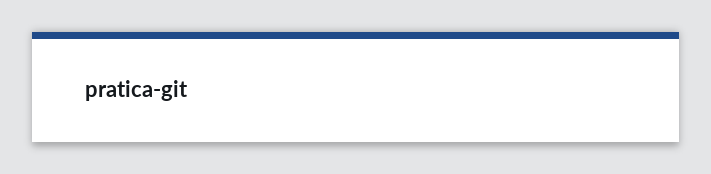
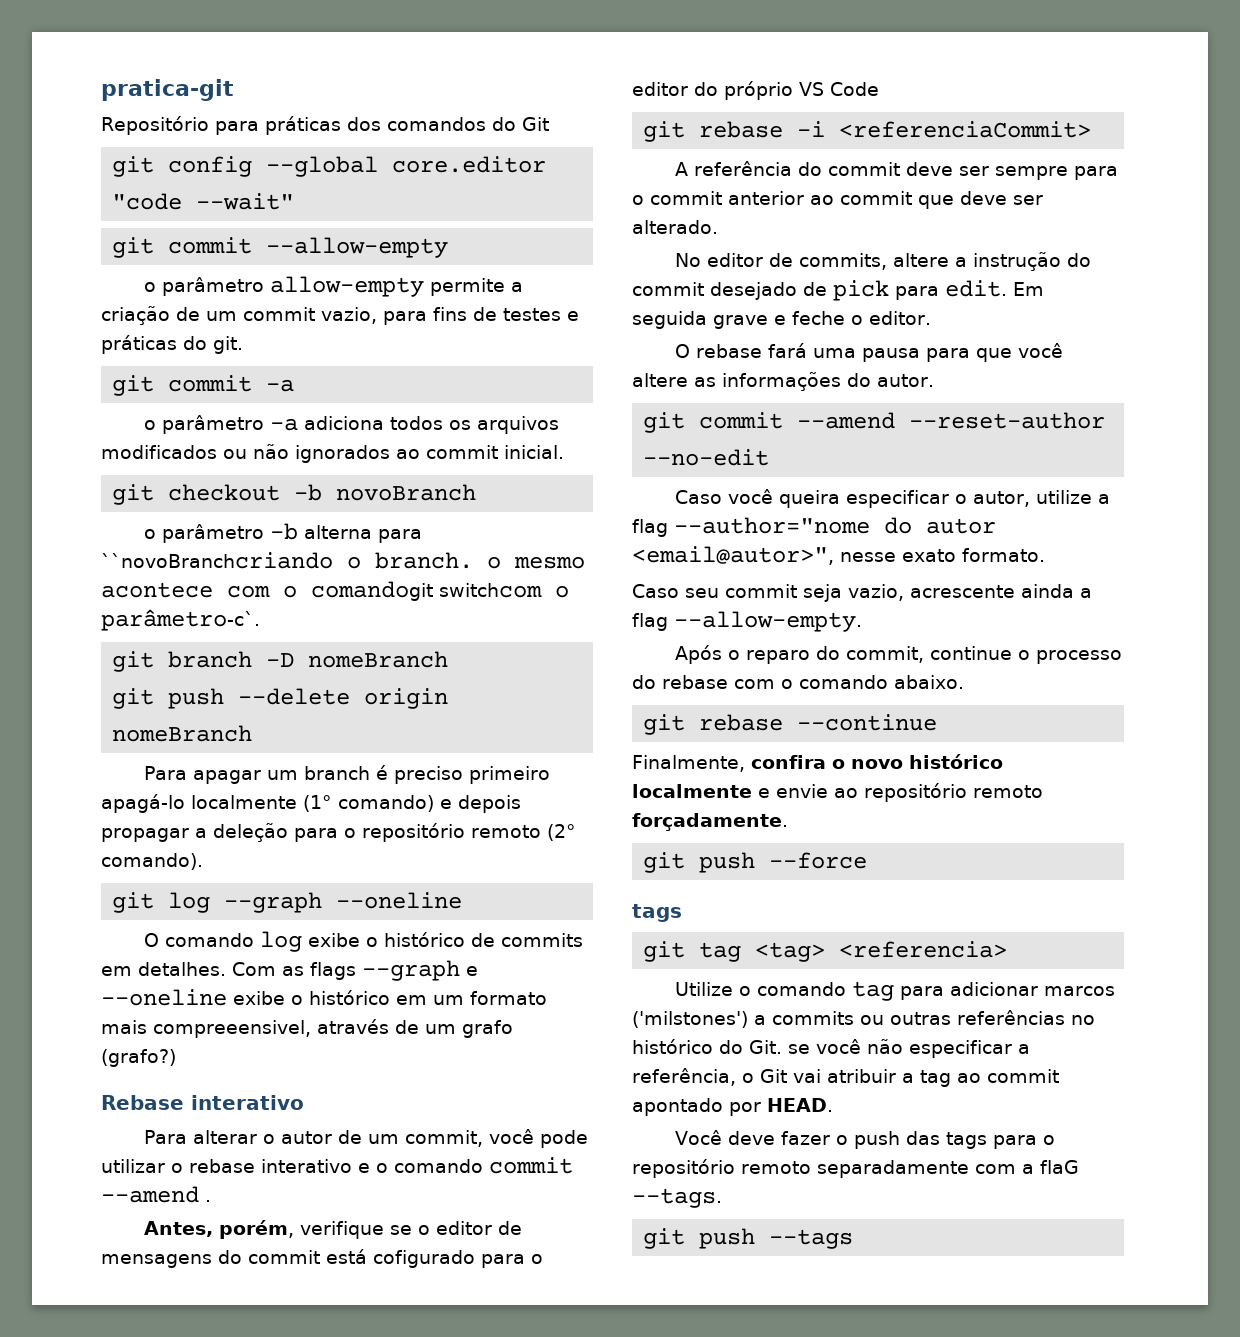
(188, 90) none -> [101,116,549,135] [112,156,547,177] [112,193,295,210] [112,237,449,258] [143,276,523,297] [101,306,579,325] [101,335,243,354] [112,375,295,396] [143,415,559,434] [101,444,564,463] [112,484,477,505] [143,523,422,543] [101,552,585,569] [101,581,569,601] [101,609,260,631] [112,651,449,672] [112,688,449,709] [112,725,253,742] [143,765,550,784] [101,794,521,813] [101,823,576,842] [101,853,203,870] [112,892,463,913] [143,931,583,952] [101,960,478,981] [101,989,547,1006] [101,1019,513,1038] [101,1049,176,1067] [101,1095,304,1110] [143,1129,588,1148] [101,1157,573,1174] [101,1186,211,1203] [143,1220,522,1239] [101,1249,543,1268] [632,81,879,100] [643,121,1092,142] [674,161,1118,180] [632,191,1043,209] [632,220,718,234] [674,252,1091,271] [632,280,1044,301] [632,311,931,329] [674,343,1063,362] [632,372,934,391] [643,412,1106,433] [643,449,770,466] [674,489,1110,508] [632,517,996,537] [632,546,1045,565] [632,584,1092,602] [632,611,862,632] [674,645,1122,664] [632,675,964,689] [643,714,938,735] [632,754,1003,772] [632,783,1043,802] [632,813,788,831] [643,852,868,873] [632,904,682,922] [643,941,1008,962] [674,981,1115,1001] [632,1010,1095,1028] [632,1039,1030,1058] [632,1068,1059,1087] [632,1098,833,1116] [674,1130,1055,1149] [632,1159,1079,1178] [632,1188,722,1208] [643,1228,854,1249] // Repositório para práticas dos comandos do Git // git config --global core.editor "code --wait" // git commit --allow-empty // o parâmetro allow-empty permite a criação de um commit vazio, para fins de testes e práticas do git. // git commit -a // o parâmetro -a adiciona todos os arquivos modificados ou não ignorados ao commit inicial. // git checkout -b novoBranch // o parâmetro -b alterna para ``novoBranchcriando o branch. o mesmo acontece com o comandogit switchcom o parâmetro-c`. // git branch -D nomeBranch // git push --delete origin nomeBranch // Para apagar um branch é preciso primeiro apagá-lo localmente (1° comando) e depois propagar a deleção para o repositório remoto (2° comando). // git log --graph --oneline // O comando log exibe o histórico de commits em detalhes. Com as flags --graph e --oneline exibe o histórico em um formato mais compreeensivel, através de um grafo (grafo?) // Rebase interativo // Para alterar o autor de um commit, você pode utilizar o rebase interativo e o comando commit --amend . // Antes, porém, verifique se o editor de mensagens do commit está cofigurado para o editor do próprio VS Code // git rebase -i <referenciaCommit> // A referência do commit deve ser sempre para o commit anterior ao commit que deve ser alterado. // No editor de commits, altere a instrução do commit desejado de pick para edit. Em seguida grave e feche o editor. // O rebase fará uma pausa para que você altere as informações do autor. // git commit --amend --reset-author --no-edit // Caso você queira especificar o autor, utilize a flag --author="nome do autor <email@autor>", nesse exato formato. // Caso seu commit seja vazio, acrescente ainda a flag --allow-empty. // Após o reparo do commit, continue o processo do rebase com o comando abaixo. // git rebase --continue // Finalmente, confira o novo histórico localmente e envie ao repositório remoto forçadamente. // git push --force // tags // git tag <tag> <referencia> // Utilize o comando tag para adicionar marcos ('milstones') a commits ou outras referências no histórico do Git. se você não especificar a referência, o Git vai atribuir a tag ao commit apontado por HEAD. // Você deve fazer o push das tags para o repositório remoto separadamente com a flaG --tags. // git push --tags

